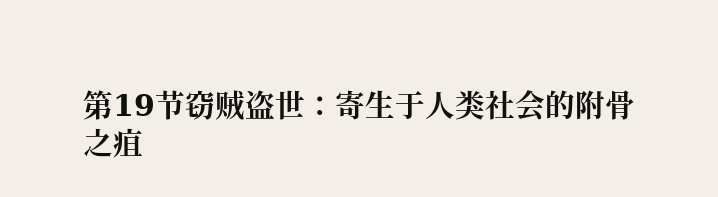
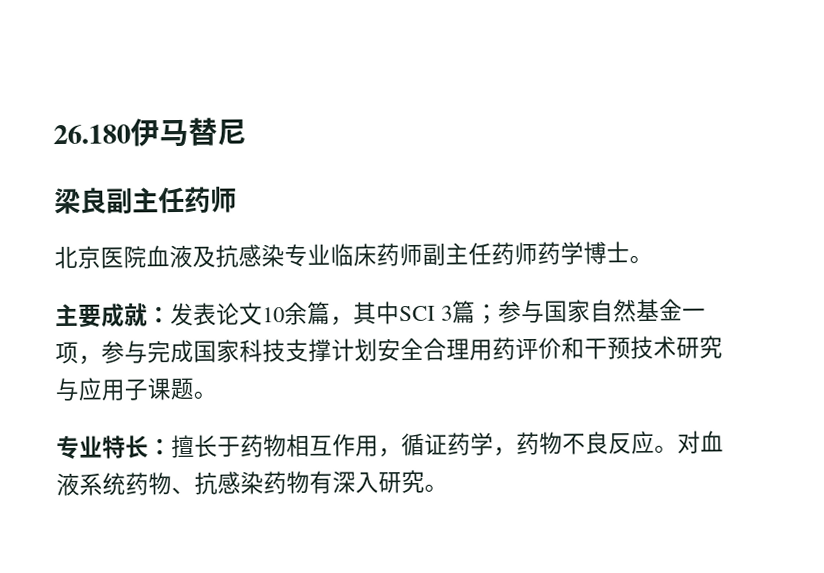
[83,90,635,122] [83,128,143,158] 第19节窃贼盗世：寄生于人类社会的附骨之疽 -> [53,117,247,148] [54,186,237,215] [54,241,653,270] [55,298,707,328] [55,335,723,365] [55,377,217,402] [56,430,724,460] [56,469,448,497] 26.180伊马替尼 // 梁良副主任药师 // 北京医院血液及抗感染专业临床药师副主任药师药学博士。 // 主要成就：发表论文10余篇，其中SCI 3篇；参与国家自然基金一项，参与完成国家科技支撑计划安全合理用药评价和干预技术研究与应用子课题。 // 专业特长：擅长于药物相互作用，循证药学，药物不良反应。对血液系统药物、抗感染药物有深入研究。

